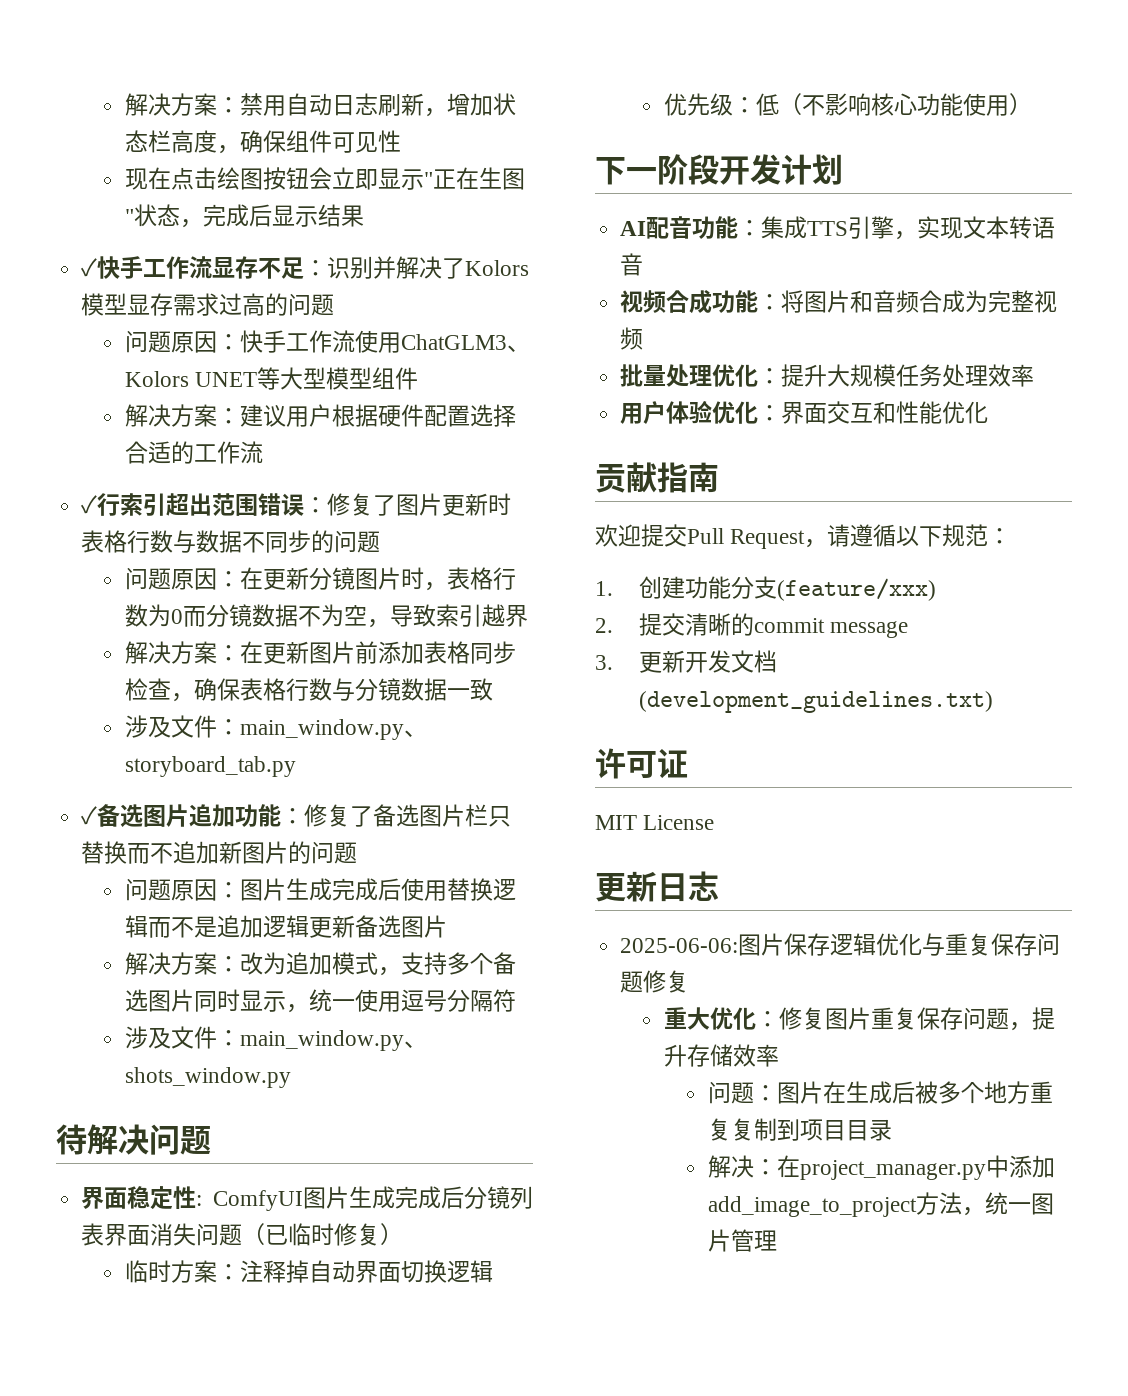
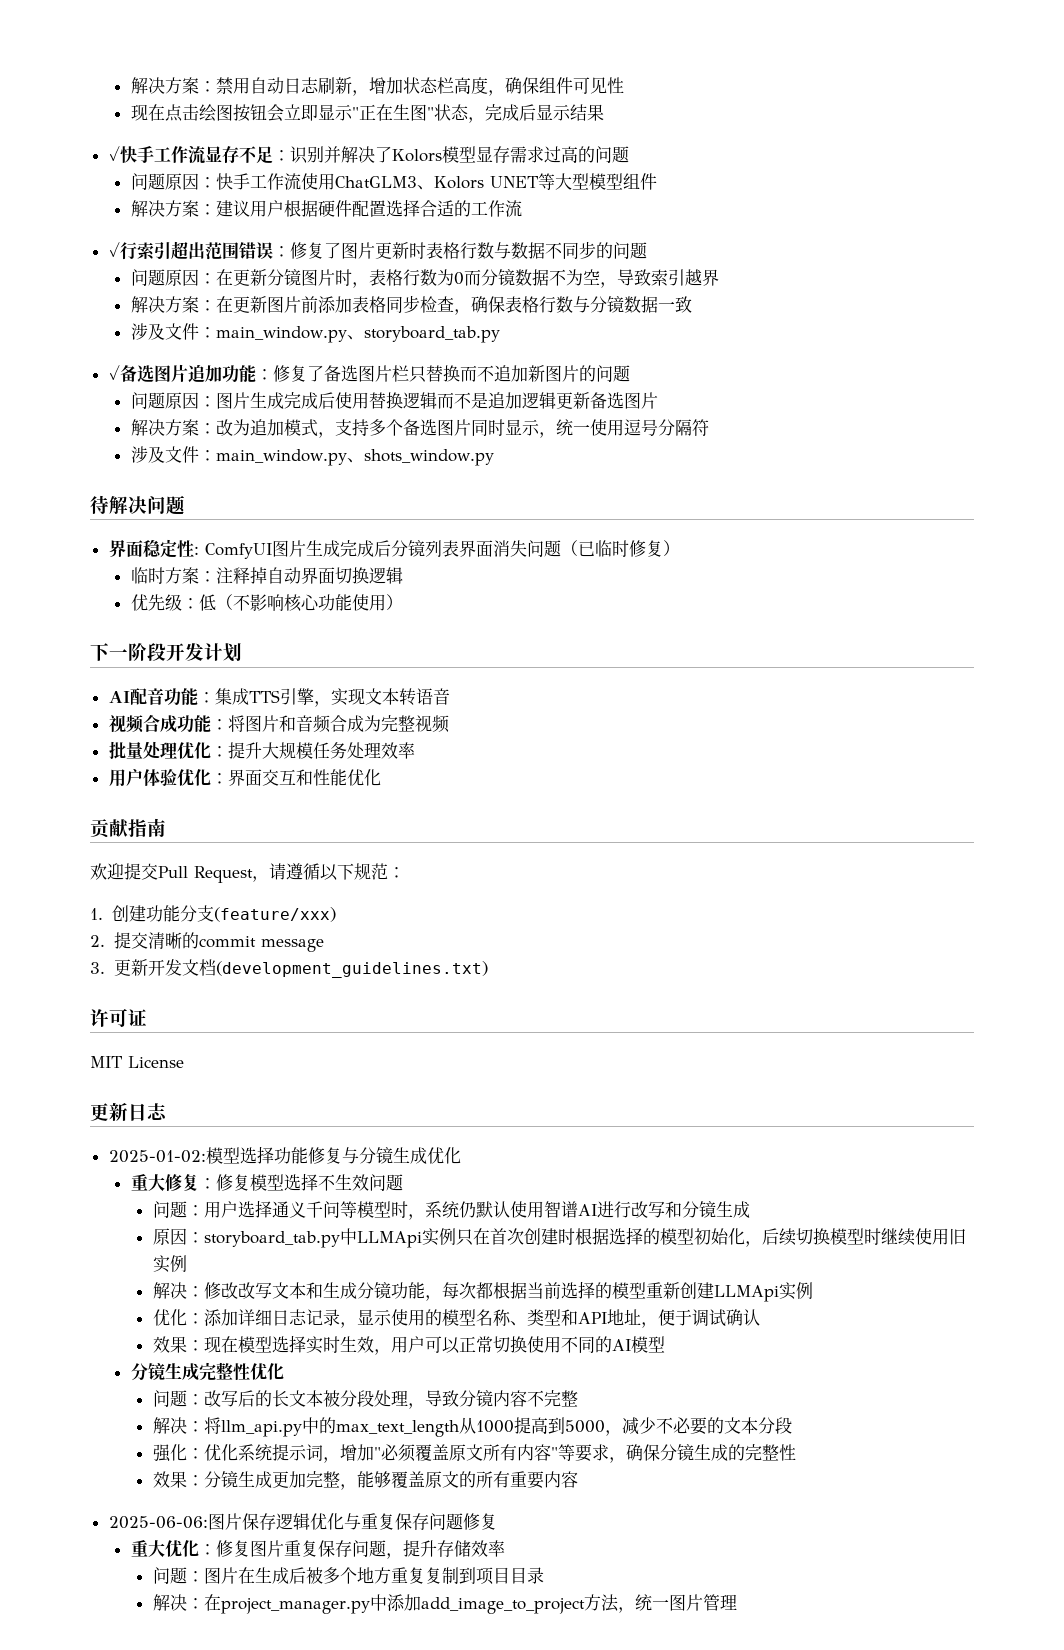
(719, 886) none -> [108,1146,461,1164] [130,1173,403,1191] [152,1200,750,1220] [152,1227,966,1248] [152,1255,187,1273] [152,1281,813,1302] [152,1309,760,1328] [152,1335,665,1355] [130,1362,284,1381] [152,1389,578,1409] [152,1417,792,1437] [152,1443,796,1463] [152,1470,578,1490] // 2025-01-02:模型选择功能修复与分镜生成优化 // 重大修复：修复模型选择不生效问题 // 问题：用户选择通义千问等模型时，系统仍默认使用智谱AI进行改写和分镜生成 // 原因：storyboard_tab.py中LLMApi实例只在首次创建时根据选择的模型初始化，后续切换模型时继续使用旧实例 // 解决：修改改写文本和生成分镜功能，每次都根据当前选择的模型重新创建LLMApi实例 // 优化：添加详细日志记录，显示使用的模型名称、类型和API地址，便于调试确认 // 效果：现在模型选择实时生效，用户可以正常切换使用不同的AI模型 // 分镜生成完整性优化 // 问题：改写后的长文本被分段处理，导致分镜内容不完整 // 解决：将llm_api.py中的max_text_length从1000提高到5000，减少不必要的文本分段 // 强化：优化系统提示词，增加"必须覆盖原文所有内容"等要求，确保分镜生成的完整性 // 效果：分镜生成更加完整，能够覆盖原文的所有重要内容

